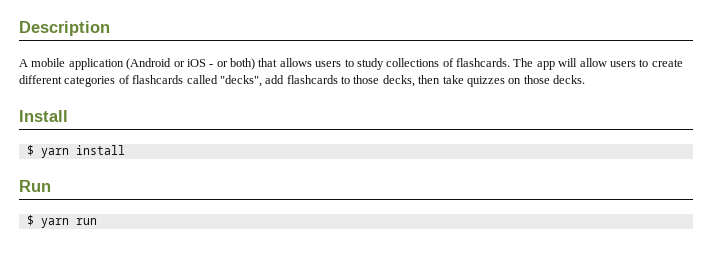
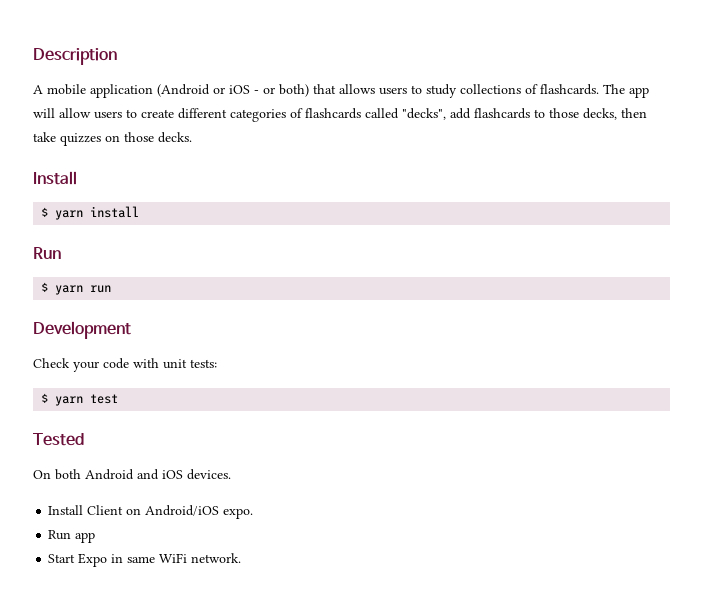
(97, 221) none -> [33,321,131,339] [33,358,217,372] [41,393,119,406] [33,433,84,446] [33,469,231,480] [48,505,254,519] [48,530,96,543] [48,553,242,567] // Development // Check your code with unit tests: // $ yarn test // Tested // On both Android and iOS devices. // Install Client on Android/iOS expo. // Run app // Start Expo in same WiFi network.

